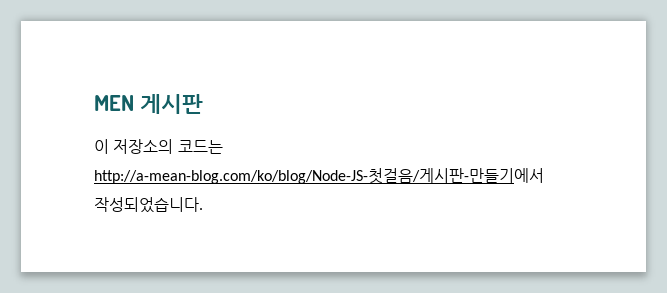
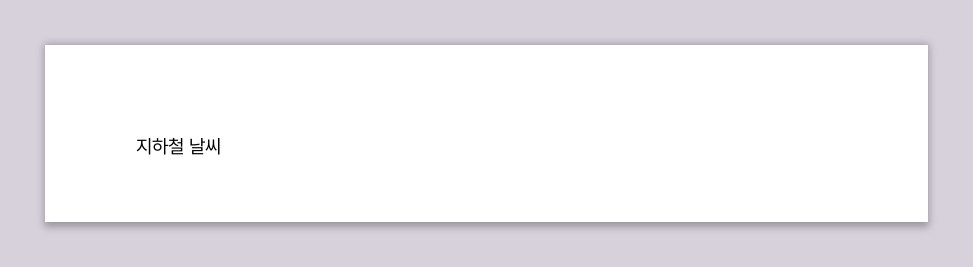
[94,94,203,114] [94,139,223,154] [94,168,544,184] [94,197,203,213] MEN 게시판 // 이 저장소의 코드는 http://a-mean-blog.com/ko/blog/Node-JS-첫걸음/게시판-만들기에서 작성되었습니다. -> [136,137,222,155] 지하철 날씨

